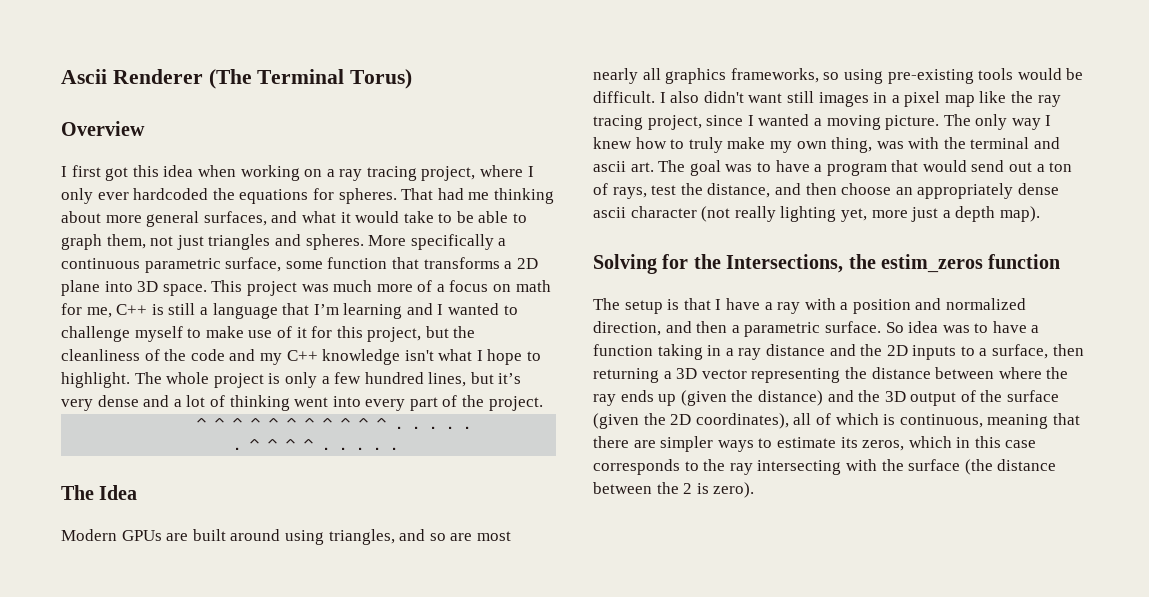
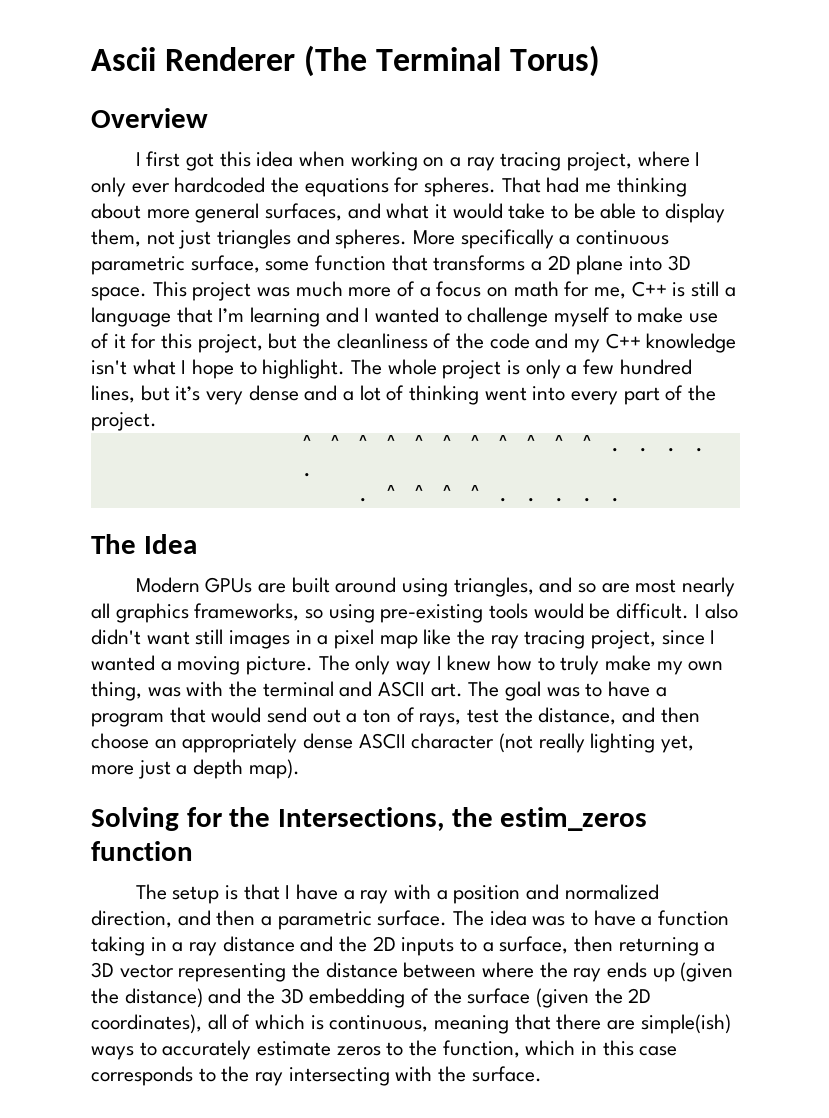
[61,234,102,250] graph -> [664,203,725,223] display
[593,161,626,172] ascii -> [378,681,426,697] ASCII
[593,207,626,218] ascii -> [358,733,406,749] ASCII
[885,322,904,333] So -> [453,910,485,926] The
[910,392,957,406] output -> [309,988,406,1008] embedding
[660,436,714,452] simpler -> [640,1014,731,1034] simple(ish)
[776,437,905,451] estimate its zeros, -> [162,1040,520,1060] accurately estimate zeros to the function,
[908,459,1057,475] [593,482,755,498] surface (the distance between the 2 is zero). -> [471,1066,542,1082] surface.

